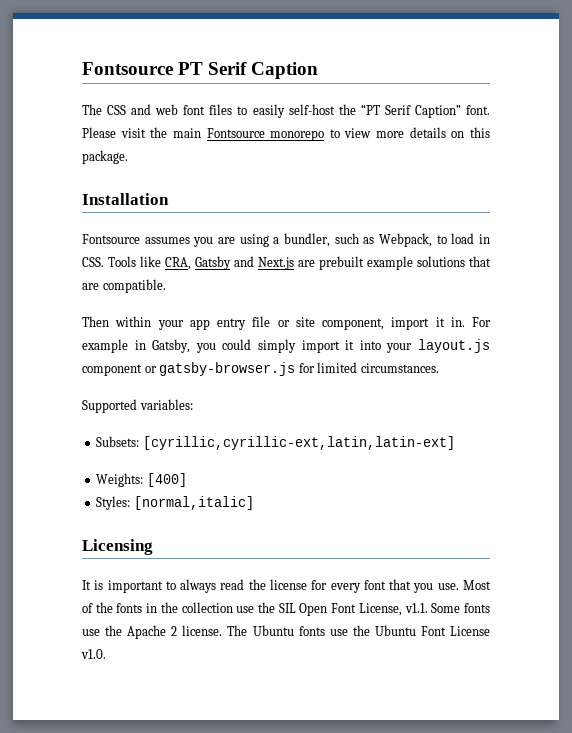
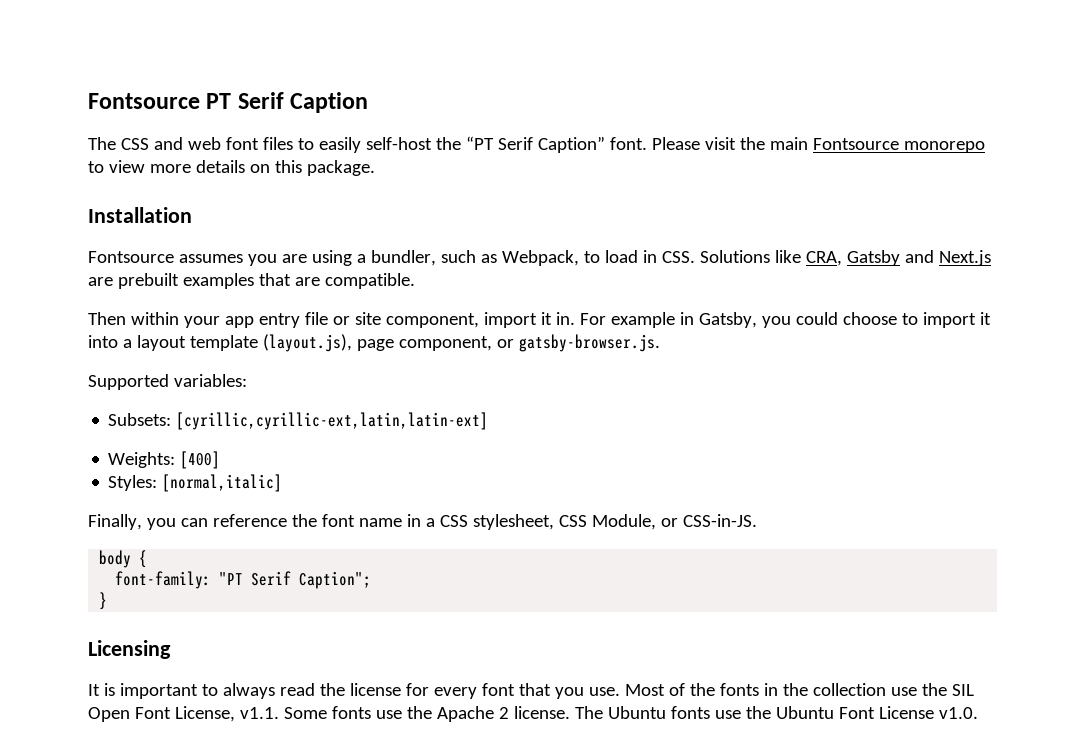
[108,256,136,267] Tools -> [699,250,770,263] Solutions
[367,256,465,270] example solutions -> [182,273,254,289] examples
[258,339,296,353] simply -> [842,312,918,325] choose to
[386,339,491,353] [82,362,439,376] your layout.js component or gatsby-browser.js for limited circumstances. -> [122,334,660,352] a layout template (layout.js), page component, or gatsby-browser.js.
(254, 503) none -> [88,514,757,530] [99,550,148,568] [115,571,372,589] [99,592,108,610] // Finally, you can reference the font name in a CSS stylesheet, CSS Module, or CSS-in-JS. // body { // font-family: "PT Serif Caption"; // }

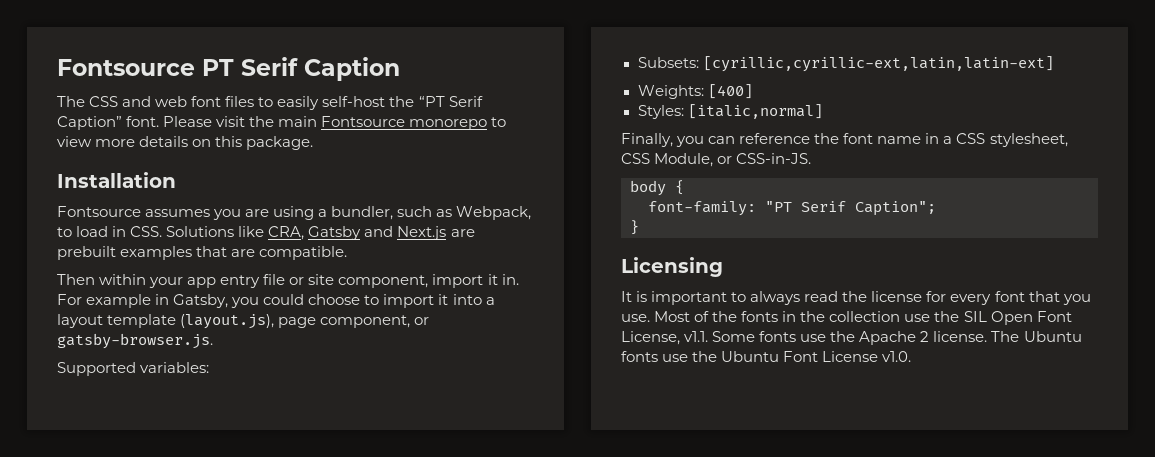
[162,474,283,492] [normal,italic] -> [687,104,823,119] [italic,normal]

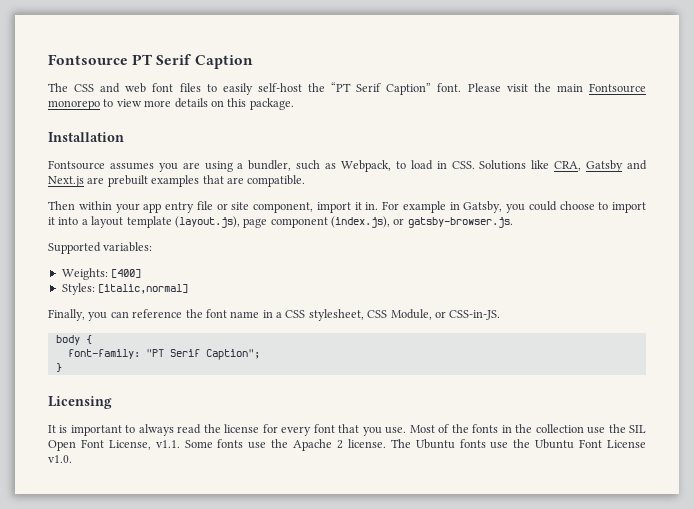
[320,315,411,328] component, -> [270,216,390,228] component (index.js),
[637,56,1054,72] // Subsets: [cyrillic,cyrillic-ext,latin,latin-ext] -> (153, 247) none

